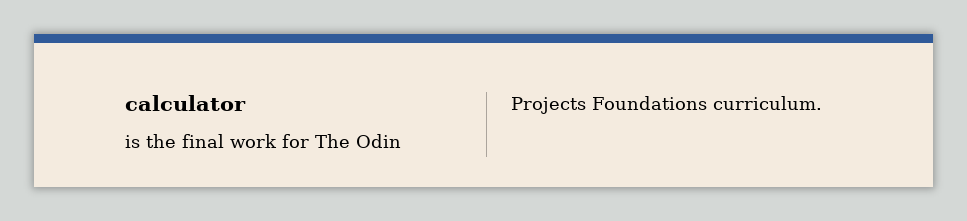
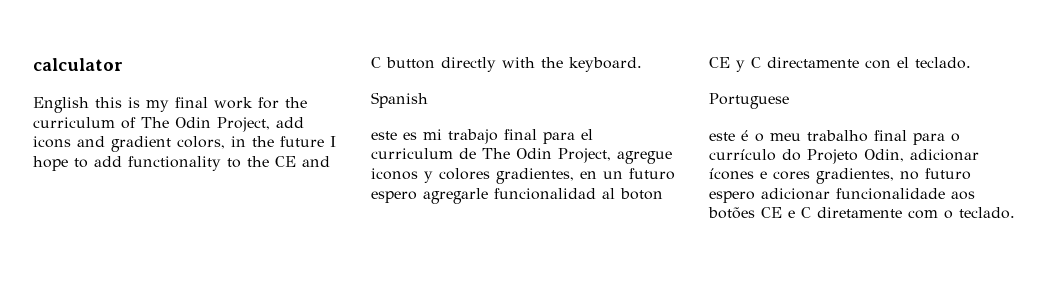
[125,134,401,148] [511,96,822,114] is the final work for The Odin Projects Foundations curriculum. -> [33,97,307,113] [33,117,304,132] [33,136,336,152] [33,156,330,171] [371,57,642,72] [371,92,428,108] [371,129,593,144] [371,148,672,164] [371,168,675,184] [371,188,663,204] [709,57,971,72] [709,93,789,109] [709,130,960,145] [709,149,979,164] [709,168,971,184] [709,188,975,203] [708,207,1015,219] English this is my final work for the curriculum of The Odin Project, add icons and gradient colors, in the future I hope to add functionality to the CE and C button directly with the keyboard. // Spanish // este es mi trabajo final para el curriculum de The Odin Project, agregue iconos y colores gradientes, en un futuro espero agregarle funcionalidad al boton CE y C directamente con el teclado. // Portuguese // este é o meu trabalho final para o currículo do Projeto Odin, adicionar ícones e cores gradientes, no futuro espero adicionar funcionalidade aos botões CE e C diretamente com o teclado.

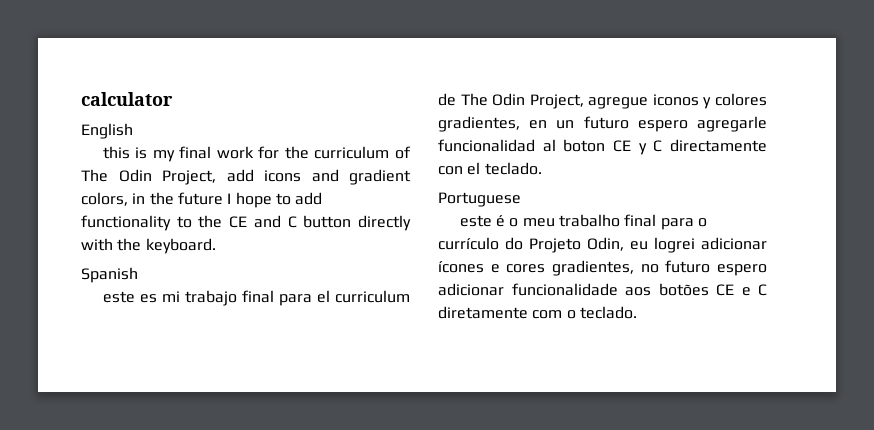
(89, 105) none -> (133, 131) //
(904, 155) none -> [630,237,695,253] eu logrei

